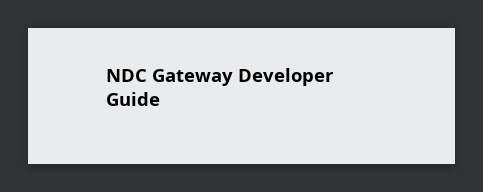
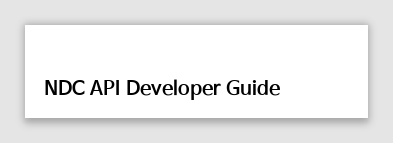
[152,69,233,86] Gateway -> [89,80,121,95] API

